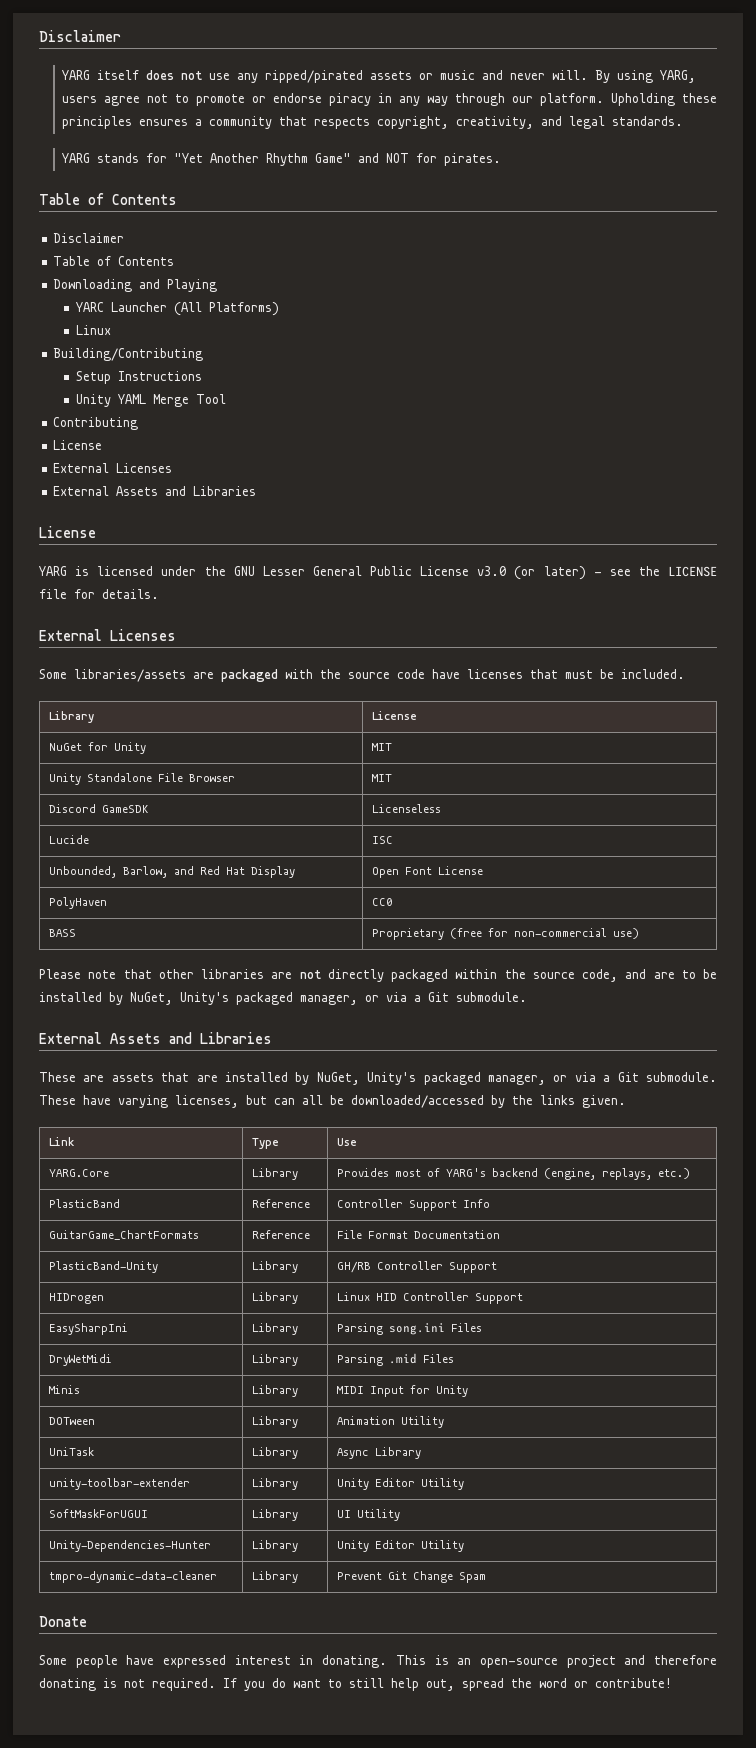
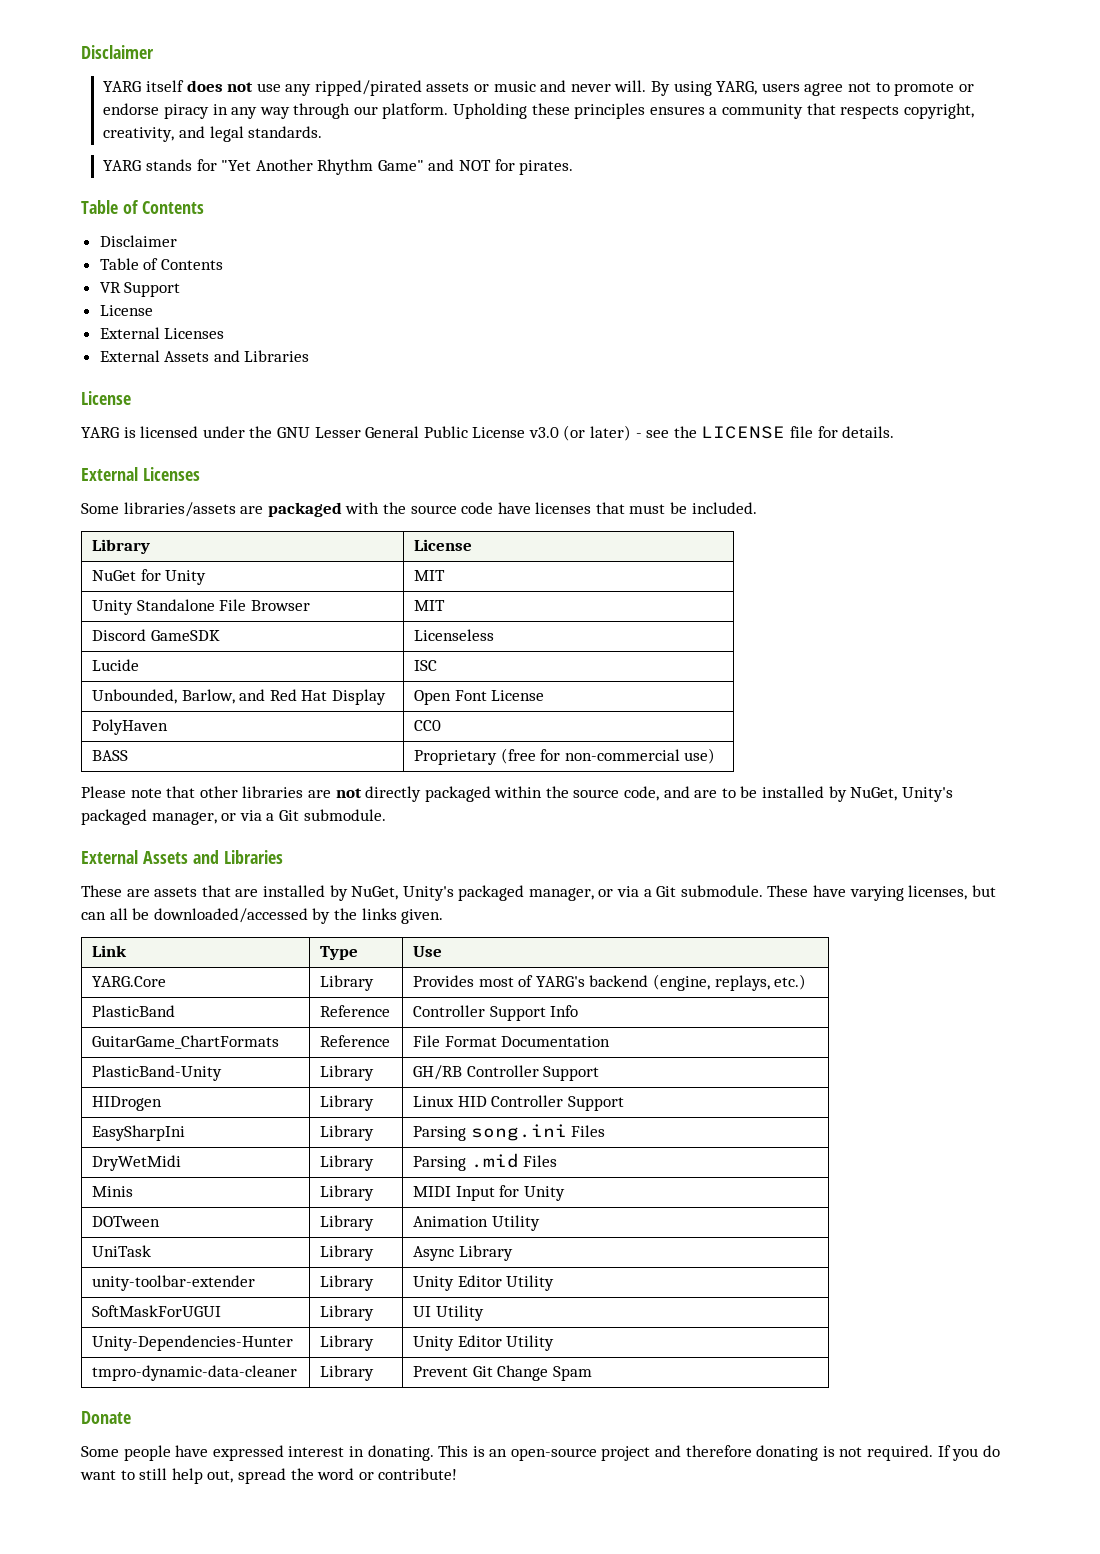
[53,279,218,292] [76,302,280,316] [76,325,112,335] [53,348,204,361] [76,371,203,384] [76,394,227,407] [53,417,139,430] Downloading and Playing // YARC Launcher (All Platforms) // Linux // Building/Contributing // Setup Instructions // Unity YAML Merge Tool // Contributing -> [99,282,181,297] VR Support

